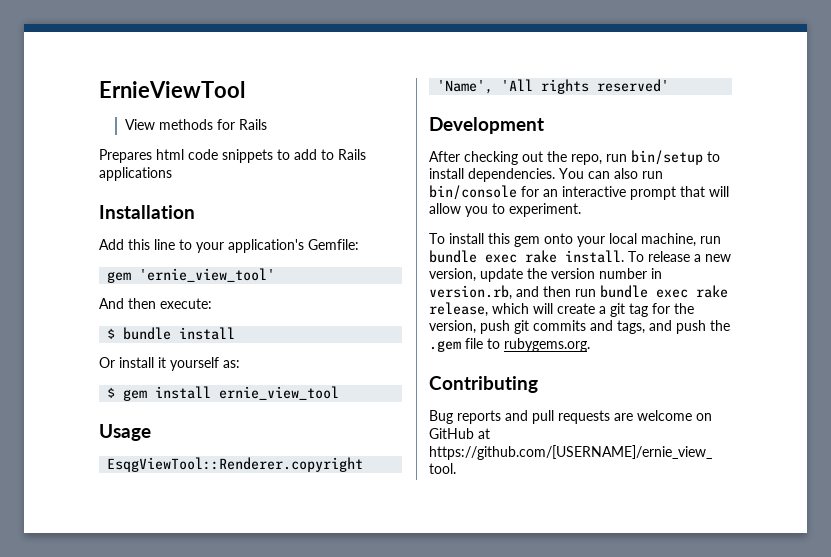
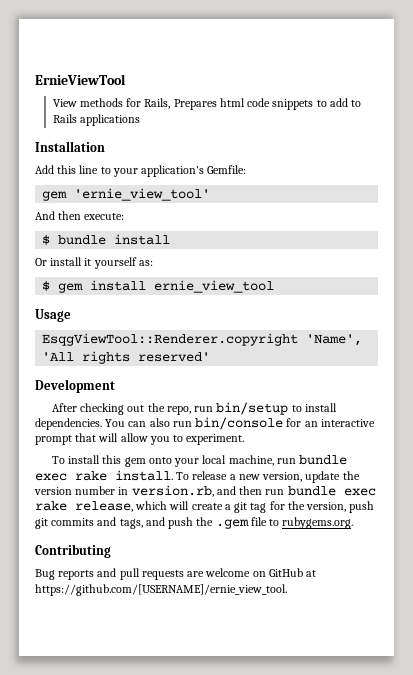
[238,119,267,130] Rails // -> [144,98,171,109] Rails,

